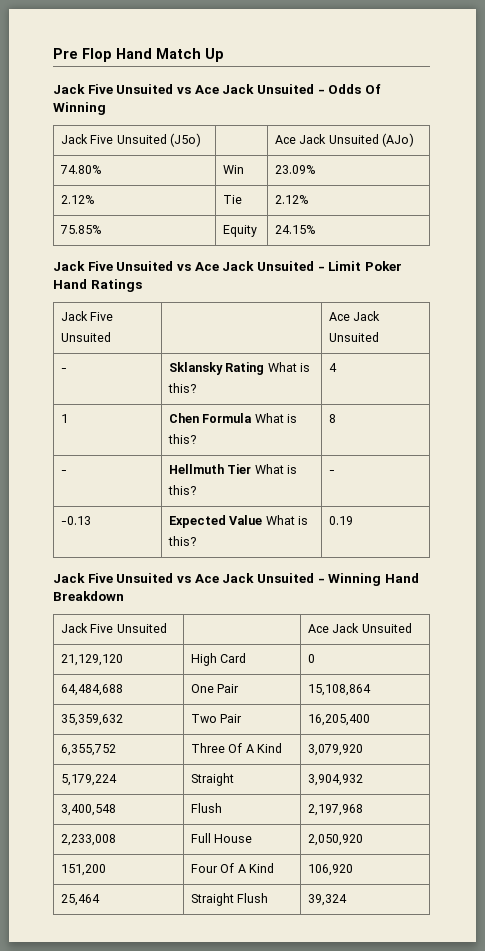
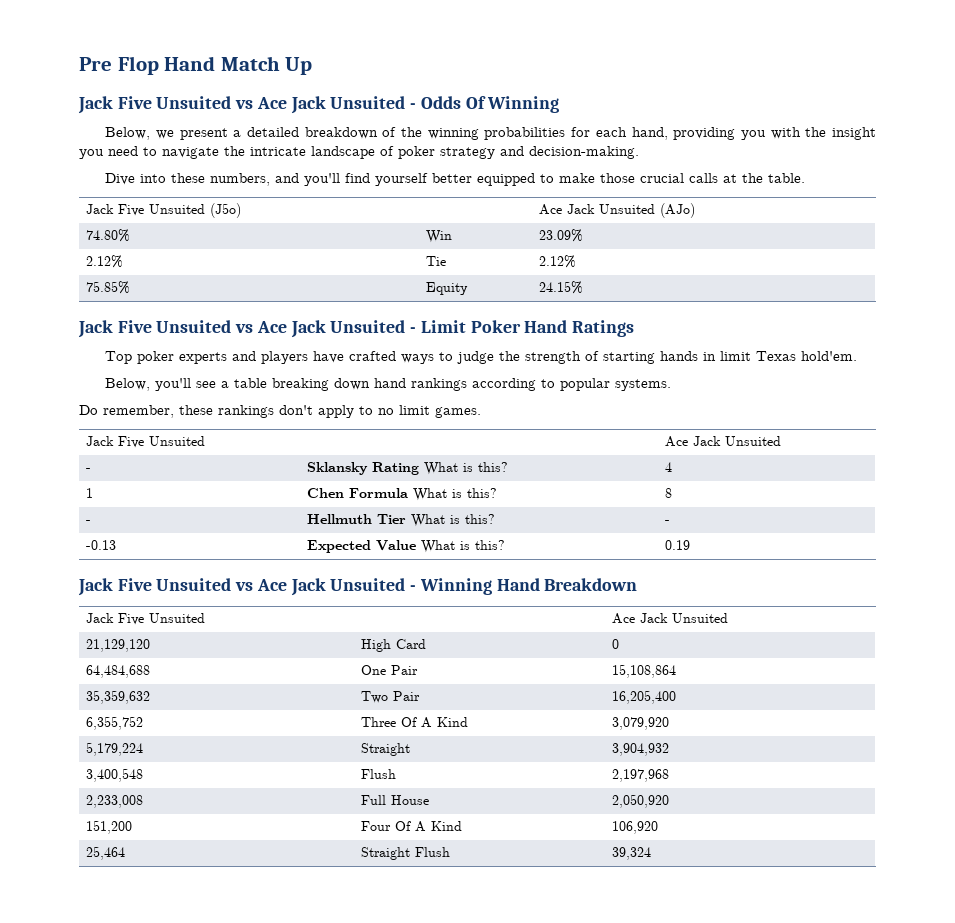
(106, 108) none -> [105,127,876,140] [79,146,639,159] [105,173,806,186] // Below, we present a detailed breakdown of the winning probabilities for each hand, providing you with the insight you need to navigate the intricate landscape of poker strategy and decision-making. // Dive into these numbers, and you'll find yourself better equipped to make those crucial calls at the table.
(142, 285) none -> [105,351,858,364] [105,378,672,391] [79,405,481,418] // Top poker experts and players have crafted ways to judge the strength of starting hands in limit Texas hold'em. // Below, you'll see a table breaking down hand rankings according to popular systems. // Do remember, these rankings don't apply to no limit games.

